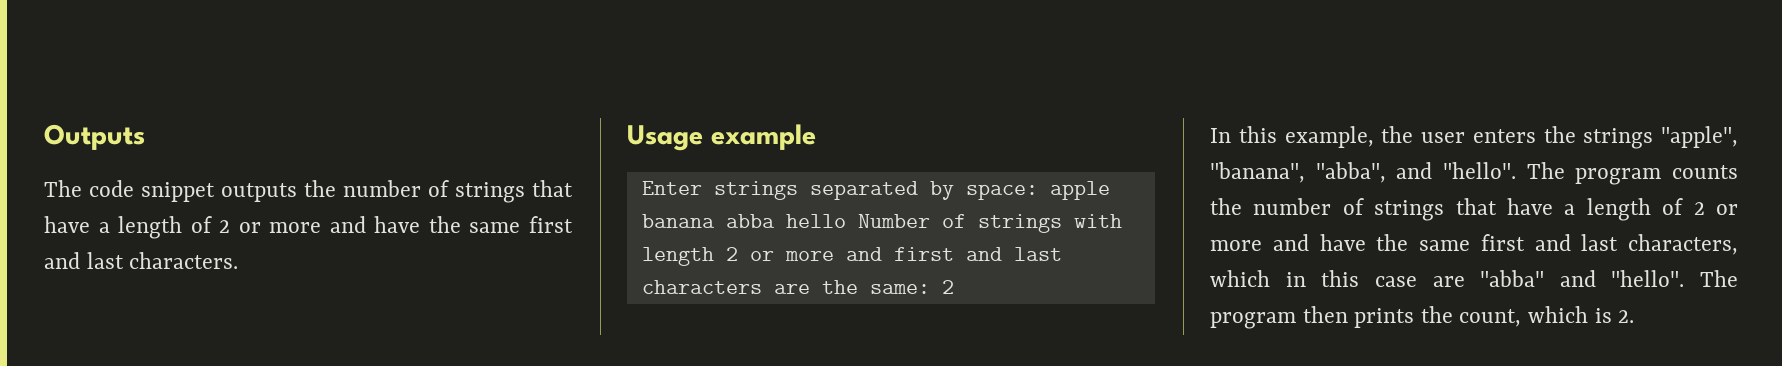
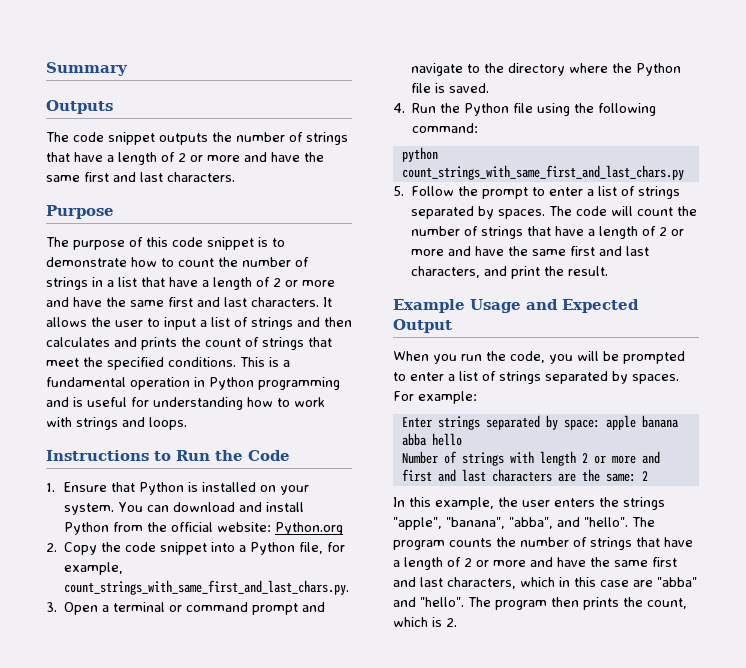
(44, 137) none -> [46,62,128,76] Summary //
[627,124,816,151] Usage example -> [46,205,114,219] [46,237,285,250] [46,257,309,267] [46,277,335,290] [46,297,332,307] [46,317,352,330] [46,337,332,350] [46,357,290,370] [46,377,340,390] [46,397,325,410] [46,417,187,430] [46,450,290,461] [46,482,310,495] [64,502,305,515] [64,522,344,535] [46,542,346,555] [64,562,124,575] [64,580,350,595] [46,602,326,615] [411,63,682,76] [411,83,490,93] [393,103,657,116] [412,123,479,133] [401,147,438,162] [401,165,684,180] [393,186,681,199] [411,206,698,219] [411,226,685,239] [411,246,650,256] [411,266,609,279] [393,299,639,313] [393,319,452,333] [393,351,685,364] [393,371,679,384] [393,391,477,404] Purpose // The purpose of this code snippet is to demonstrate how to count the number of strings in a list that have a length of 2 or more and have the same first and last characters. It allows the user to input a list of strings and then calculates and prints the count of strings that meet the specified conditions. This is a fundamental operation in Python programming and is useful for understanding how to work with strings and loops. // Instructions to Run the Code // 1. Ensure that Python is installed on your system. You can download and install Python from the official website: Python.org // 2. Copy the code snippet into a Python file, for example, count_strings_with_same_first_and_last_chars.py. // 3. Open a terminal or command prompt and navigate to the directory where the Python file is saved. // 4. Run the Python file using the following command: // python count_strings_with_same_first_and_last_chars.py // 5. Follow the prompt to enter a list of strings separated by spaces. The code will count the number of strings that have a length of 2 or more and have the same first and last characters, and print the result. // Example Usage and Expected Output // When you run the code, you will be prompted to enter a list of strings separated by spaces. For example:
(846, 221) none -> (462, 439) //

